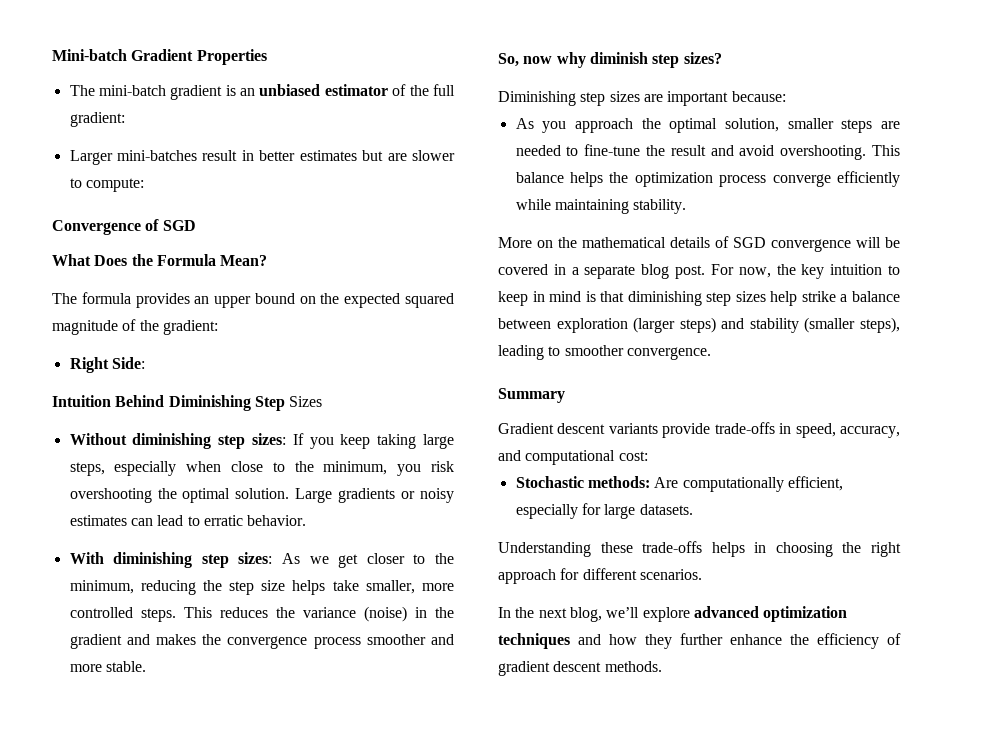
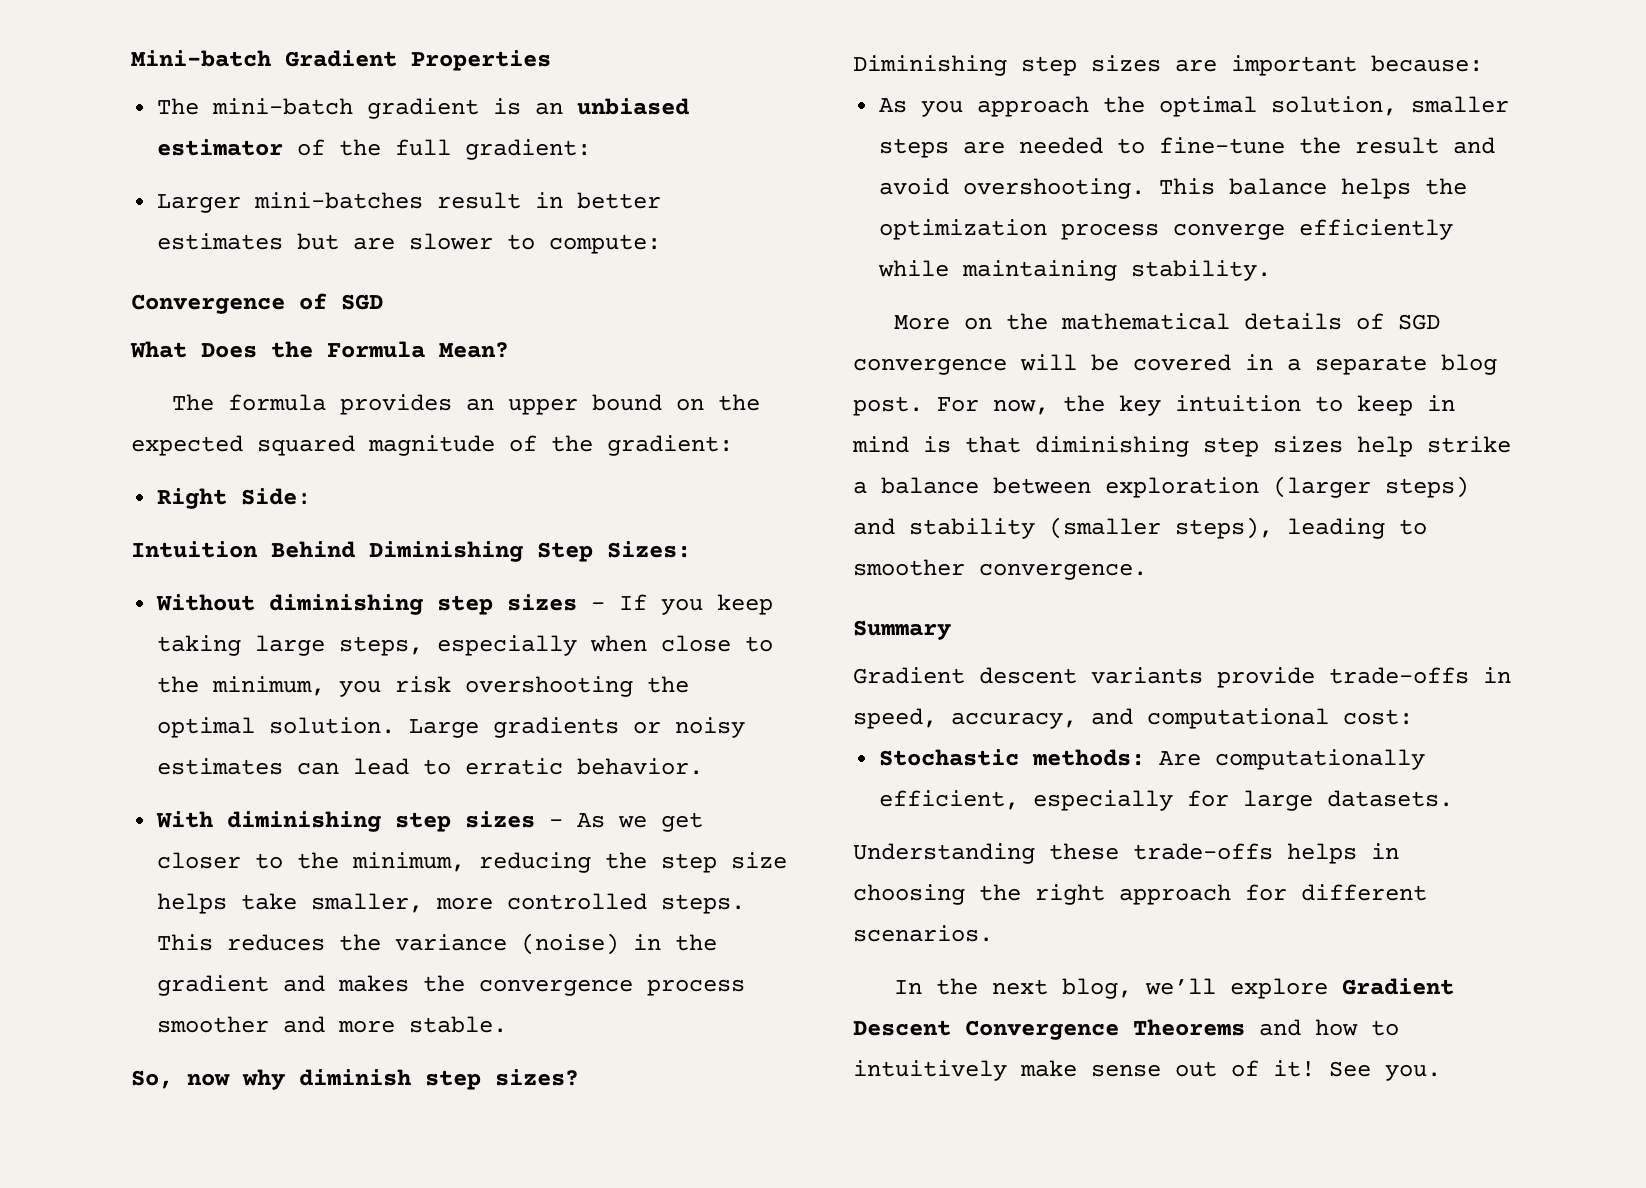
[289,396,323,407] Sizes -> [607,541,691,558] Sizes:
[252,433,286,445] sizes: -> [507,594,606,611] sizes -
[238,552,273,564] sizes: -> [465,811,564,828] sizes -
[693,606,848,622] [498,633,901,649] [498,661,662,676] advanced optimization techniques and how they further enhance the efficiency of gradient descent methods. -> [1341,978,1454,995] [853,1019,1399,1040] [853,1060,1441,1081] Gradient Descent Convergence Theorems and how to intuitively make sense out of it! See you.

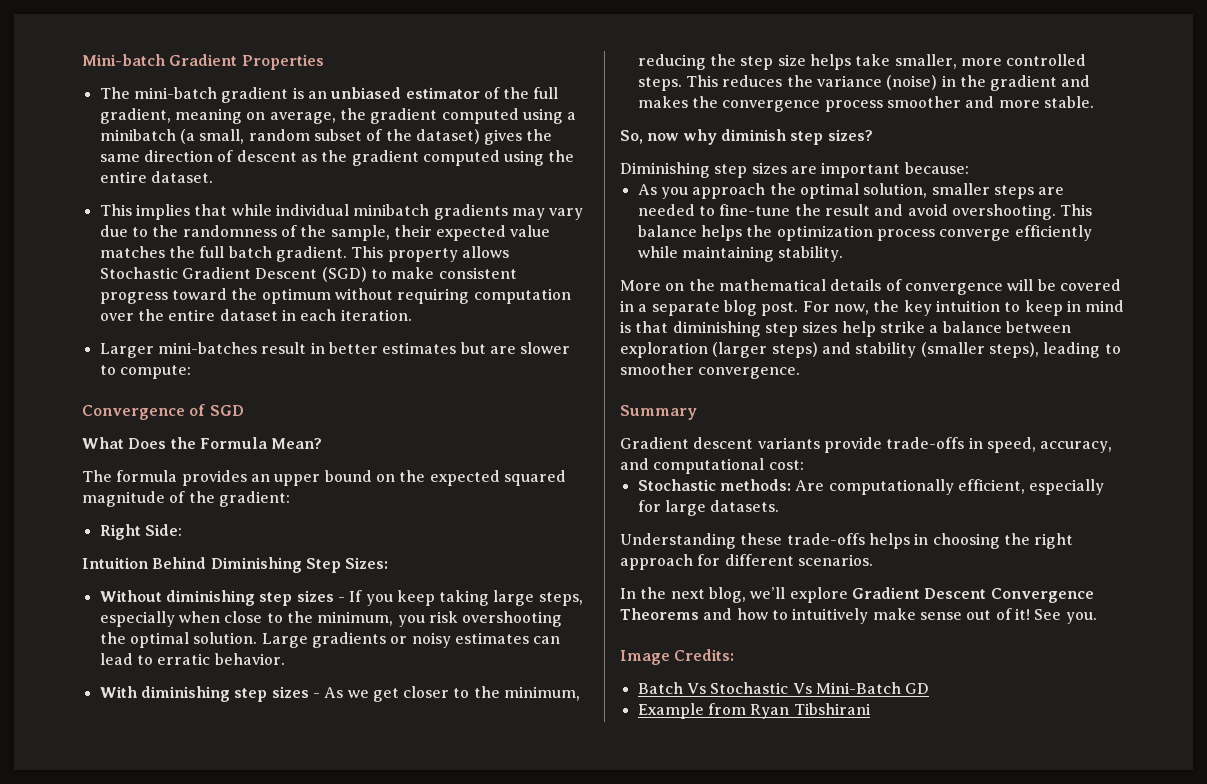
[465,139,592,160] gradient: -> [99,108,577,124] [99,129,553,145] [99,150,575,166] [99,171,213,183] [99,204,584,220] [99,225,551,241] [99,246,509,262] [99,267,517,282] [99,288,571,304] [99,309,412,321] gradient, meaning on average, the gradient computed using a minibatch (a small, random subset of the dataset) gives the same direction of descent as the gradient computed using the entire dataset. // This implies that while individual minibatch gradients may vary due to the randomness of the sample, their expected value matches the full batch gradient. This property allows Stochastic Gradient Descent (SGD) to make consistent progress toward the optimum without requiring computation over the entire dataset in each iteration.
[1397,314,1440,330] SGD -> (902, 285) none
(1441, 1072) none -> [620,649,735,665] [637,682,930,694] [637,703,871,719] // Image Credits: // Batch Vs Stochastic Vs Mini-Batch GD // Example from Ryan Tibshirani

